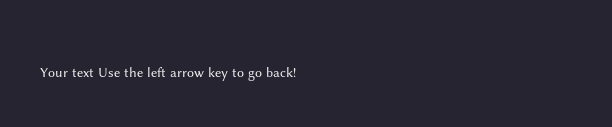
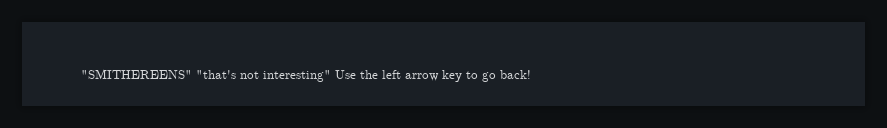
[40,68,94,77] Your text -> [81,69,331,82] "SMITHEREENS" "that's not interesting"

